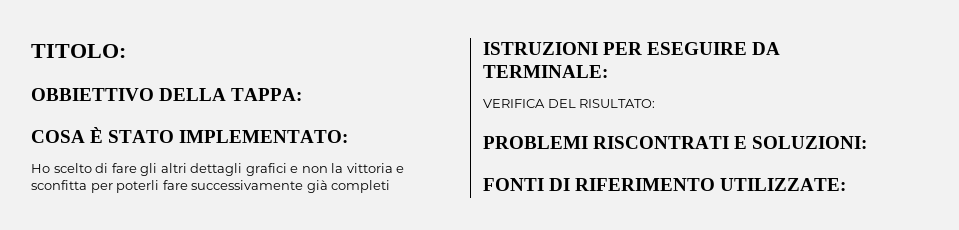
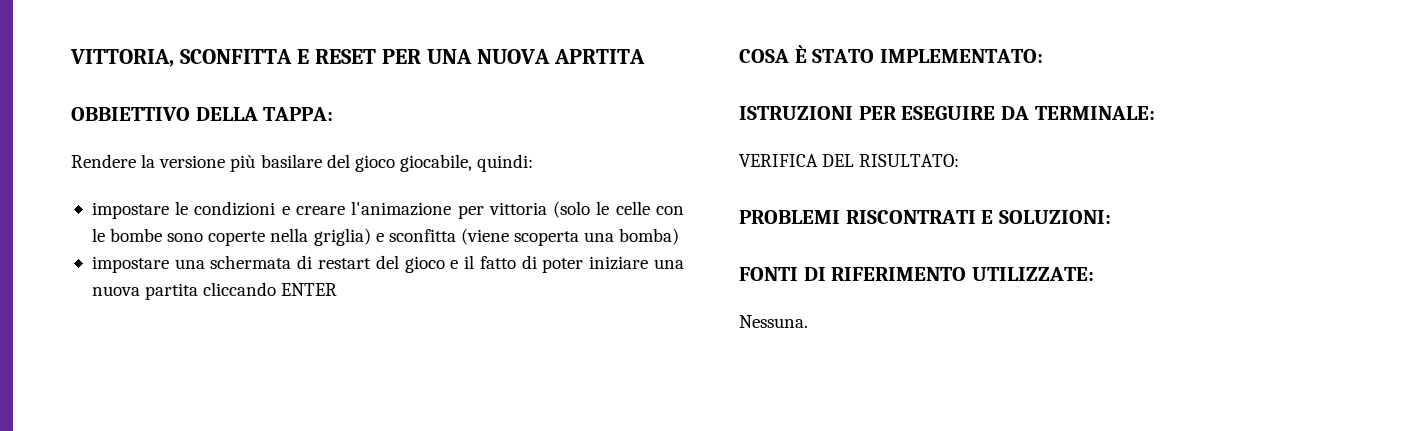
[31,44,126,58] [31,88,303,101] [31,127,349,143] [31,163,405,176] [31,180,391,193] TITOLO: // OBBIETTIVO DELLA TAPPA: // COSA È STATO IMPLEMENTATO: // Ho scelto di fare gli altri dettagli grafici e non la vittoria e sconfitta per poterli fare successivamente già completi -> [70,49,645,67] [71,107,334,121] [71,154,534,172] [91,201,684,219] [91,228,680,246] [91,255,684,273] [91,282,338,300] [739,45,1044,63] VITTORIA, SCONFITTA E RESET PER UNA NUOVA APRTITA // OBBIETTIVO DELLA TAPPA: // Rendere la versione più basilare del gioco giocabile, quindi: // impostare le condizioni e creare l'animazione per vittoria (solo le celle con le bombe sono coperte nella griglia) e sconfitta (viene scoperta una bomba) // impostare una schermata di restart del gioco e il fatto di poter iniziare una nuova partita cliccando ENTER // COSA È STATO IMPLEMENTATO:
(847, 184) none -> [739,315,808,328] // Nessuna.

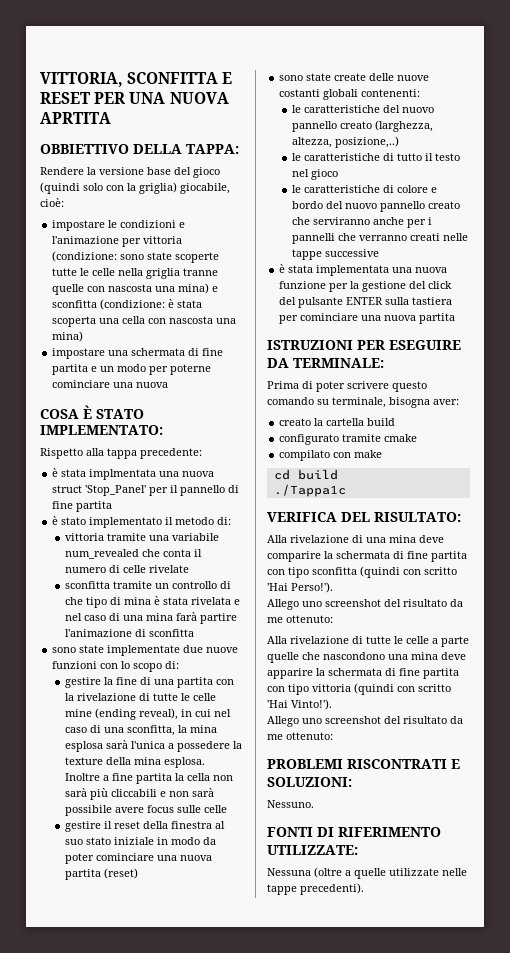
[230,154,534,172] più basilare del gioco giocabile, quindi: -> [147,167,220,178] [40,182,230,194] [40,198,64,207] base del gioco (quindi solo con la griglia) giocabile, cioè:
[296,206,346,215] creare -> (186, 225) none
[553,201,684,218] [91,228,680,246] [91,255,684,273] [91,282,338,300] (solo le celle con le bombe sono coperte nella griglia) e sconfitta (viene scoperta una bomba) // impostare una schermata di restart del gioco e il fatto di poter iniziare una nuova partita cliccando ENTER -> [52,251,220,263] [52,268,219,279] [52,283,219,295] [52,299,203,310] [52,316,237,327] [52,331,84,342] [52,348,224,359] [52,364,212,375] [52,380,169,388] (condizione: sono state scoperte tutte le celle nella griglia tranne quelle con nascosta una mina) e sconfitta (condizione: è stata scoperta una cella con nascosta una mina) // impostare una schermata di fine partita e un modo per poterne cominciare una nuova
(1044, 56) none -> [40,448,202,459] [52,468,215,480] [52,485,240,496] [52,501,113,512] [52,516,232,528] [65,533,220,541] [65,549,203,559] [65,565,190,573] [65,581,232,589] [65,596,241,608] [65,612,238,624] [65,629,195,637] [52,645,239,656] [52,661,180,672] [65,677,235,688] [65,693,217,701] [65,708,232,720] [65,725,218,736] [65,740,243,752] [65,757,206,768] [65,773,234,784] [65,788,215,800] [65,805,228,816] [65,821,226,832] [65,837,217,845] [65,853,213,864] [65,868,139,880] [279,73,430,81] [279,89,421,100] [292,105,435,113] [292,120,434,132] [292,136,400,148] [292,153,461,161] [292,169,339,180] [292,185,438,193] [292,201,461,212] [292,217,433,228] [292,233,469,244] [292,249,380,260] [279,264,448,276] [279,281,453,292] [279,297,453,308] [279,313,456,324] // Rispetto alla tappa precedente: // è stata implmentata una nuova struct 'Stop_Panel' per il pannello di fine partita // è stato implementato il metodo di: // vittoria tramite una variabile num_revealed che conta il numero di celle rivelate // sconfitta tramite un controllo di che tipo di mina è stata rivelata e nel caso di una mina farà partire l'animazione di sconfitta // sono state implementate due nuove funzioni con lo scopo di: // gestire la fine di una partita con la rivelazione di tutte le celle mine (ending reveal), in cui nel caso di una sconfitta, la mina esplosa sarà l'unica a possedere la texture della mina esplosa. Inoltre a fine partita la cella non sarà più cliccabili e non sarà possibile avere focus sulle celle // gestire il reset della finestra al suo stato iniziale in modo da poter cominciare una nuova partita (reset) // sono state create delle nuove costanti globali contenenti: // le caratteristiche del nuovo pannello creato (larghezza, altezza, posizione,..) // le caratteristiche di tutto il testo nel gioco // le caratteristiche di colore e bordo del nuovo pannello creato che serviranno anche per i pannelli che verranno creati nelle tappe successive // è stata implementata una nuova funzione per la gestione del click del pulsante ENTER sulla tastiera per cominciare una nuova partita
[739,154,960,167] VERIFICA DEL RISULTATO: -> [267,381,427,392] [267,397,459,408] [279,418,396,426] [279,434,418,445] [279,450,383,461] [273,469,338,480] [273,484,346,497] [267,512,461,522] [267,535,444,543] [267,551,467,562] [267,566,457,578] [267,582,333,593] [267,599,463,610] [267,615,333,623] [267,636,469,647] [267,652,466,663] [267,668,459,679] [267,683,451,695] [267,699,332,710] [267,716,463,727] [267,732,333,740] Prima di poter scrivere questo comando su terminale, bisogna aver: // creato la cartella build // configurato tramite cmake // compilato con make // cd build // ./Tappa1c // VERIFICA DEL RISULTATO: // Alla rivelazione di una mina deve comparire la schermata di fine partita con tipo sconfitta (quindi con scritto 'Hai Perso!'). // Allego uno screenshot del risultato da me ottenuto: // Alla rivelazione di tutte le celle a parte quelle che nascondono una mina deve apparire la schermata di fine partita con tipo vittoria (quindi con scritto 'Hai Vinto!'). // Allego uno screenshot del risultato da me ottenuto:
(1112, 217) none -> [267,800,314,808] // Nessuno.
[739,315,808,328] Nessuna. -> [267,867,467,879] [267,883,364,895] Nessuna (oltre a quelle utilizzate nelle tappe precedenti).

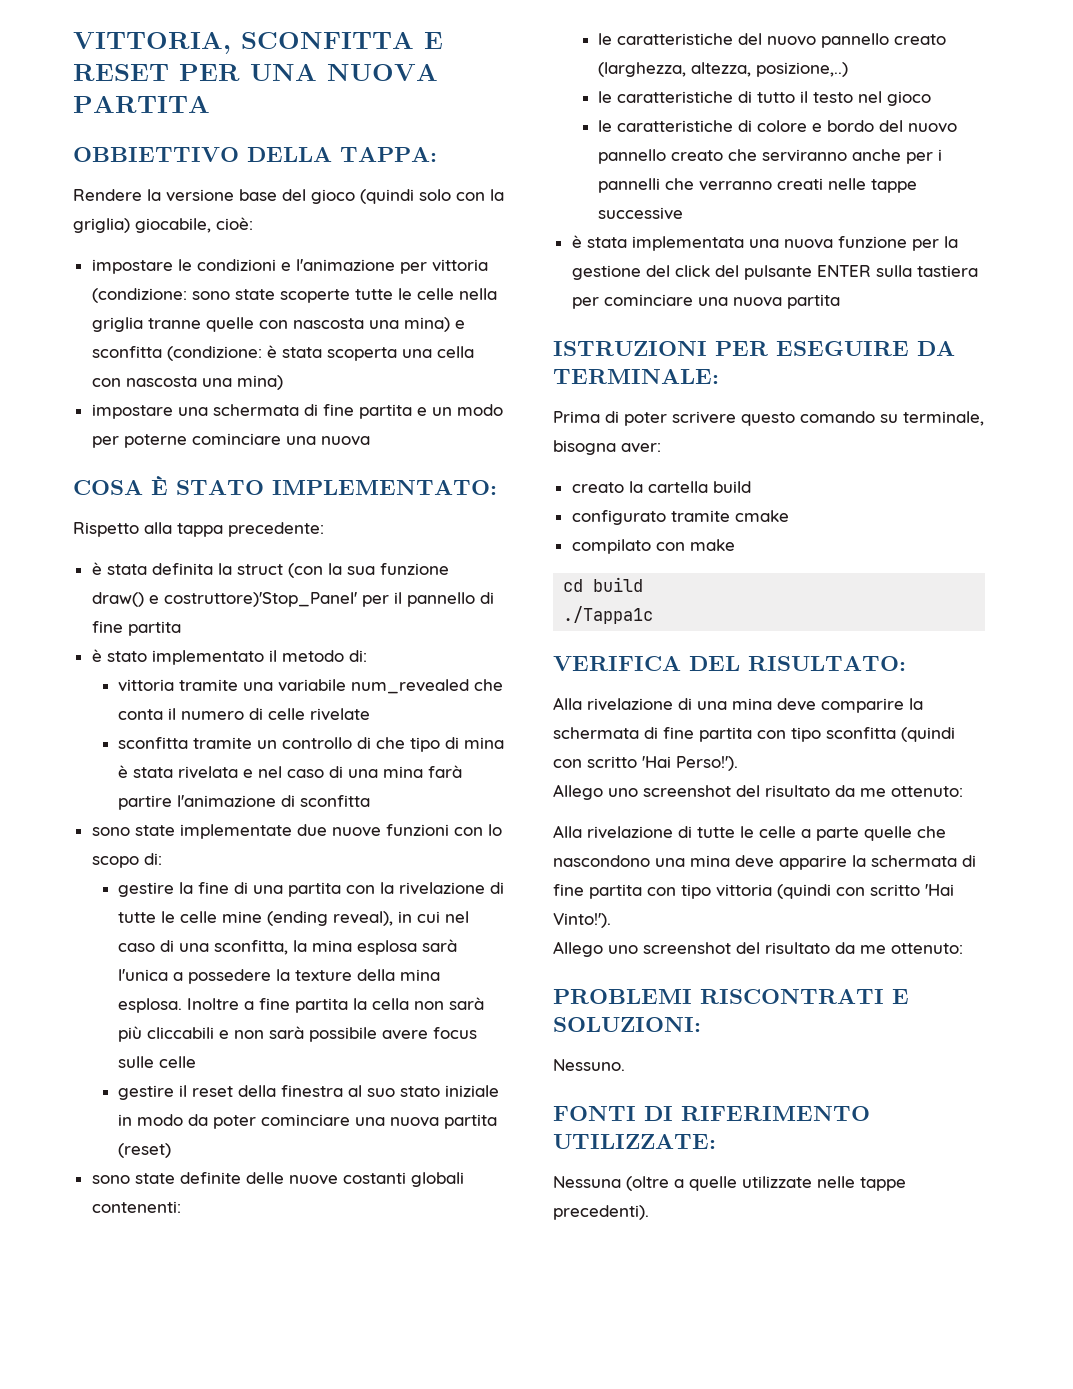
[40,112,111,124] APRTITA -> [73,96,210,113] PARTITA
[89,469,215,480] [52,485,147,496] implmentata una nuova struct 'Stop_Panel' -> [151,563,449,578] [91,592,357,607] definita la struct (con la sua funzione draw() e costruttore)'Stop_Panel'
[334,73,367,81] create -> [179,1172,241,1184] definite

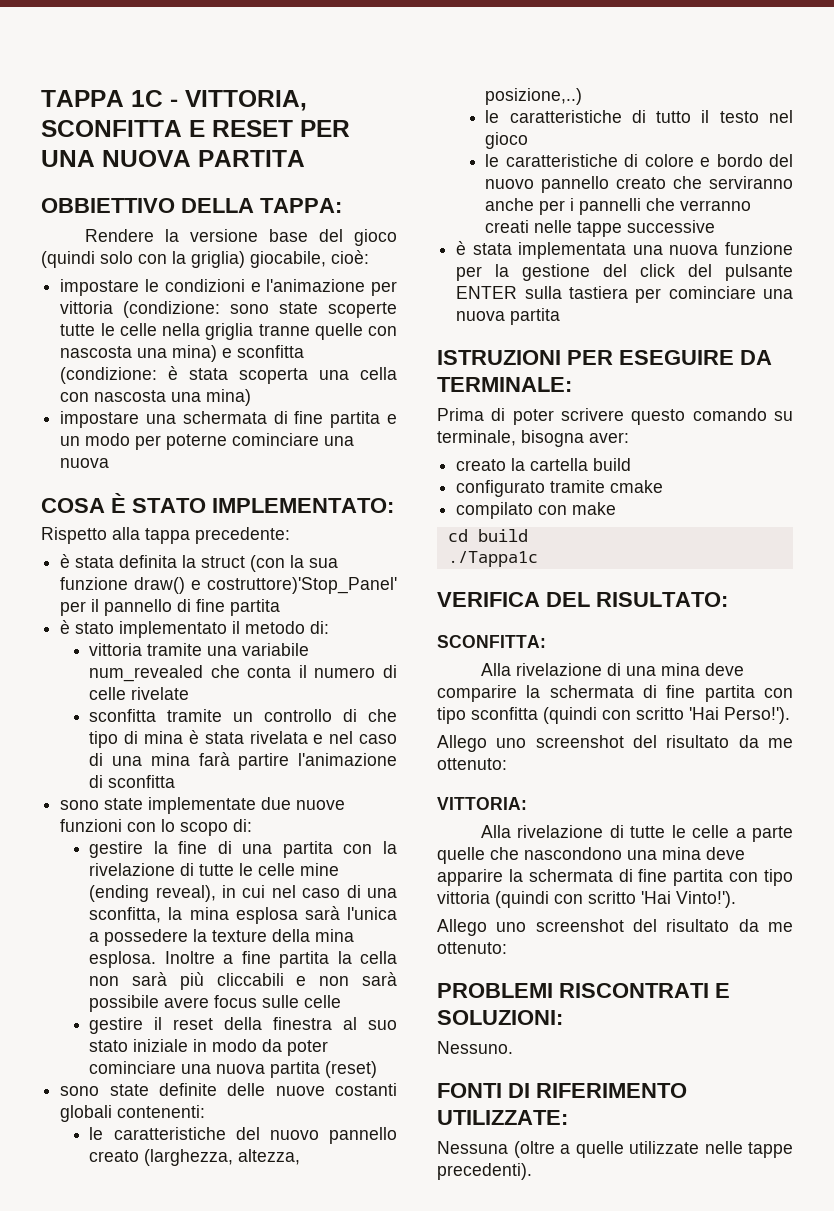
(73, 43) none -> [41,90,178,107] TAPPA 1C -
(906, 663) none -> [437,635,546,648] // SCONFITTA:
(963, 791) none -> [437,797,527,810] // VITTORIA:

